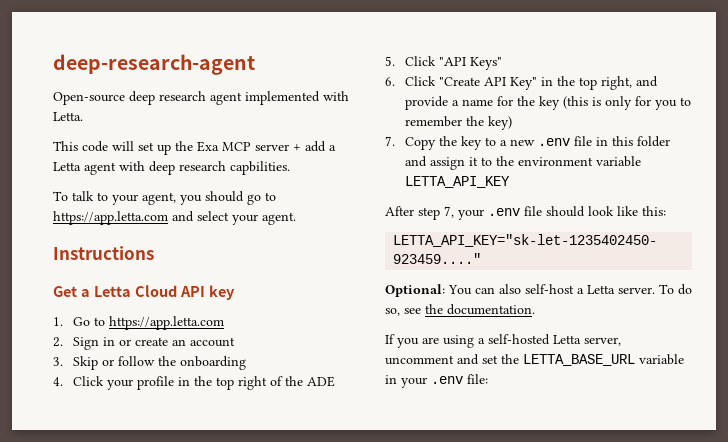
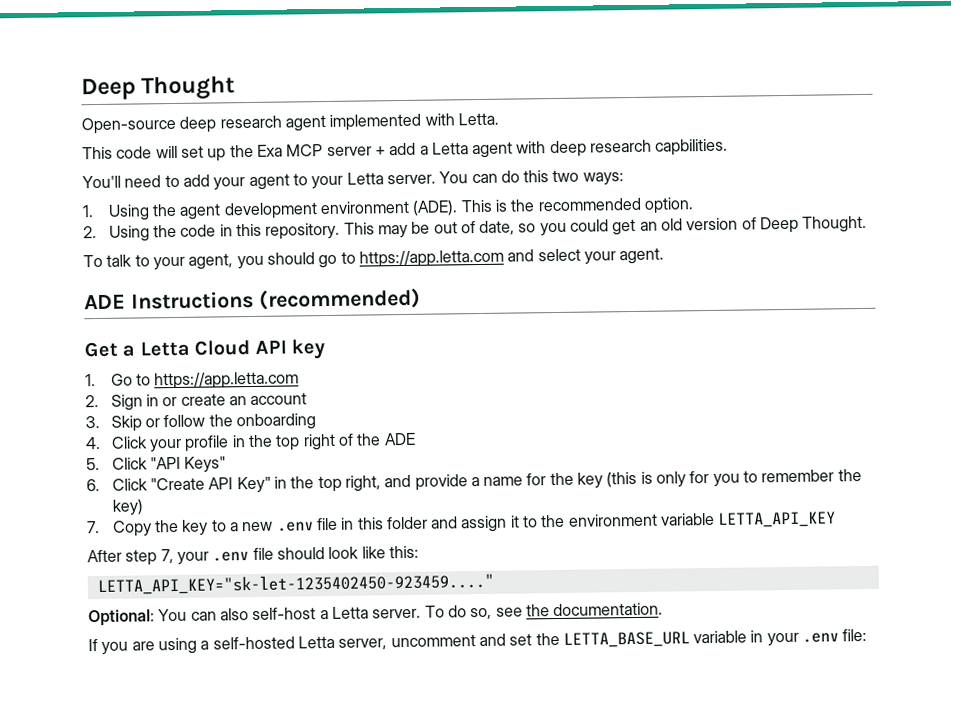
[53,54,255,75] deep-research-agent -> [81,75,236,101] Deep Thought
(290, 168) none -> [82,169,624,191] [82,197,694,221] [83,215,868,242] // You'll need to add your agent to your Letta server. You can do this two ways: // 1. Using the agent development environment (ADE). This is the recommended option. // 2. Using the code in this repository. This may be out of date, so you could get an old version of Deep Thought.
(296, 218) none -> [84,294,126,310] ADE
(154, 253) none -> [258,287,421,310] (recommended)

